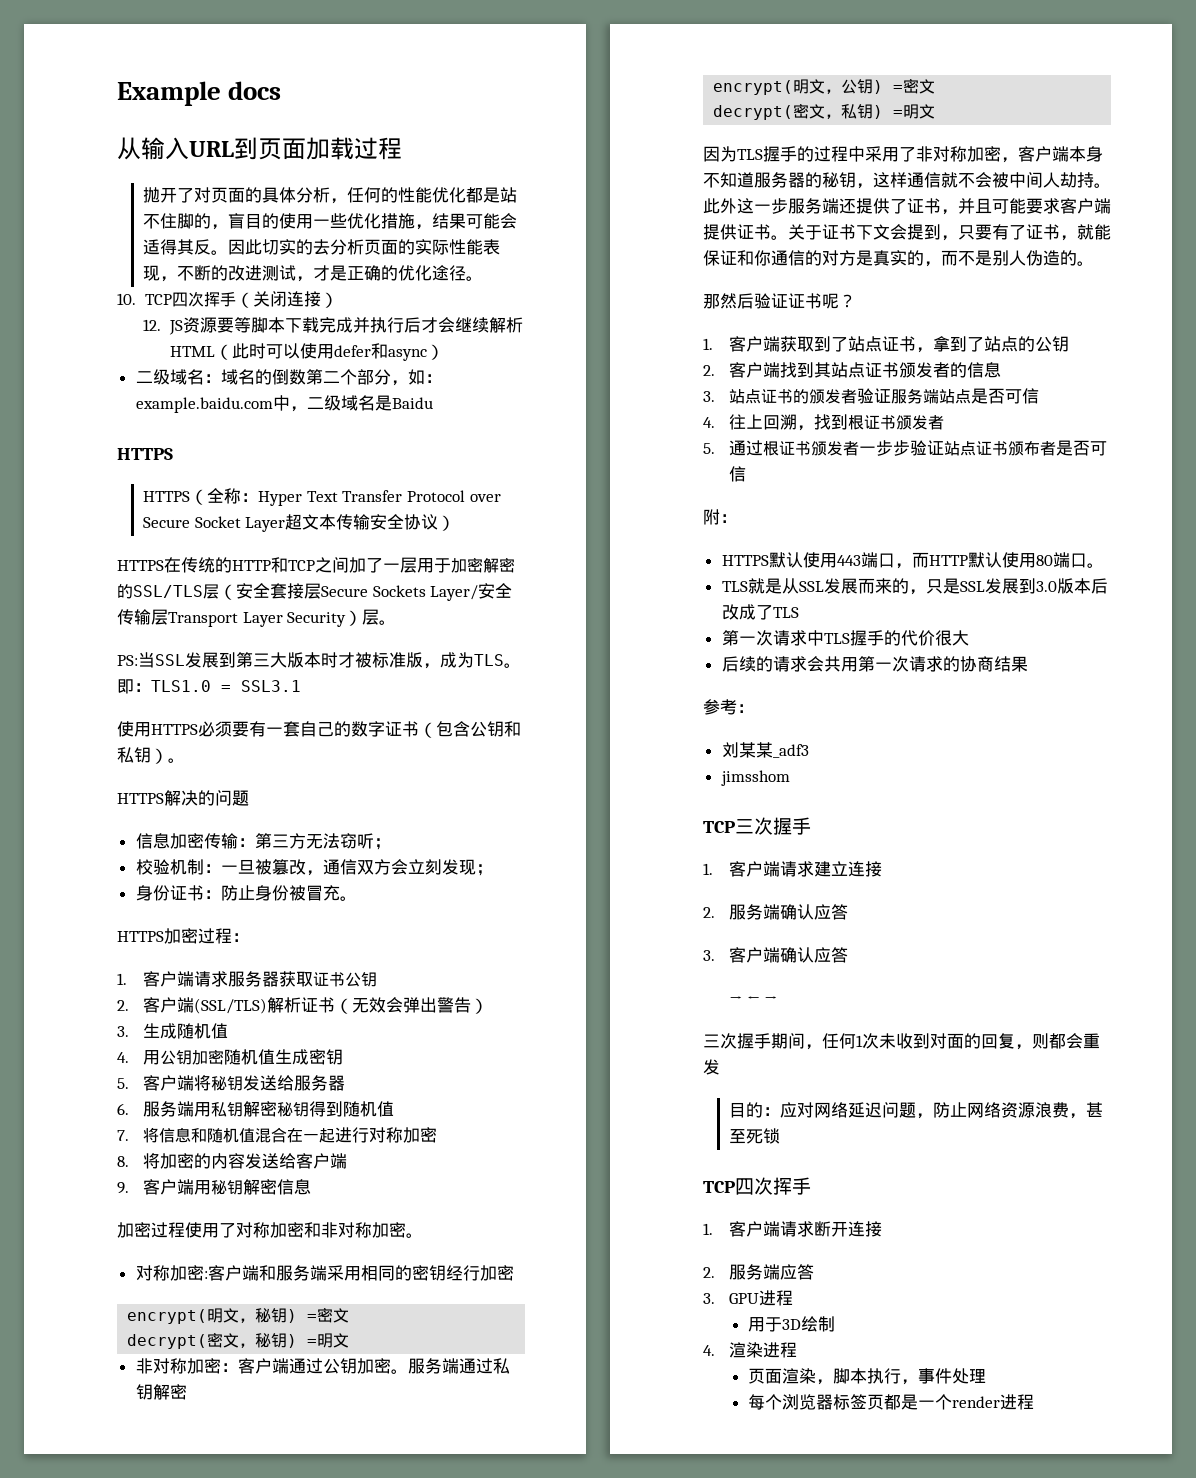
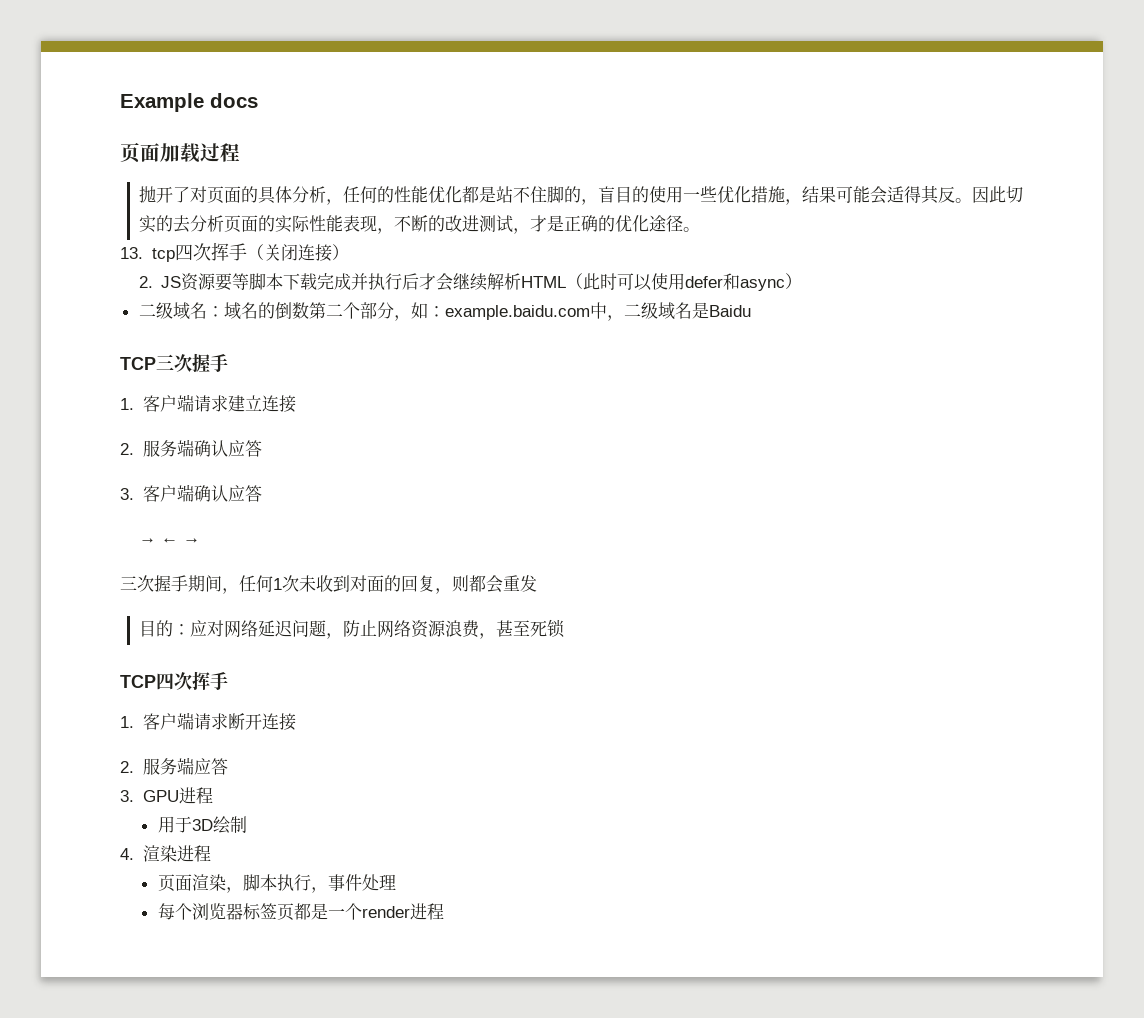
[117,137,258,160] 从输入URL到 -> (258, 100) none
[117,293,172,305] 10. TCP -> [120,247,175,262] 13. tcp
[143,319,162,331] 12. -> [138,276,153,288] 2.
[117,448,173,460] [143,488,501,506] [143,514,456,532] [117,557,515,573] [117,583,513,601] [117,609,397,627] [117,652,521,669] [117,679,301,694] [117,721,521,738] [117,747,185,764] [117,790,249,806] [135,833,391,850] [135,859,493,876] [135,885,357,901] [117,928,249,944] [117,971,378,987] [117,997,489,1014] [117,1023,229,1039] [117,1049,344,1065] [117,1075,346,1091] [117,1101,395,1117] [117,1127,438,1143] [117,1153,348,1169] [117,1179,312,1195] [117,1222,423,1238] [135,1265,514,1281] [127,1307,350,1324] [127,1332,350,1349] [135,1358,510,1374] [135,1384,187,1400] [713,78,936,95] [713,103,936,120] [703,146,1103,163] [703,172,1111,189] [703,198,1111,215] [703,224,1111,241] [703,250,1094,267] [703,293,856,309] [703,336,1070,353] [703,362,1002,378] [703,388,1040,404] [703,414,945,431] [703,440,1108,456] [729,466,747,482] [703,509,737,525] [721,552,1104,569] [721,578,1108,595] [721,604,799,620] [721,630,969,646] [721,656,1028,672] [703,699,754,715] [721,742,809,758] [720,770,790,786] // HTTPS // HTTPS（全称：Hyper Text Transfer Protocol over Secure Socket Layer超文本传输安全协议） // HTTPS在传统的HTTP和TCP之间加了一层用于加密解密的SSL/TLS层（安全套接层Secure Sockets Layer/安全传输层Transport Layer Security）层。 // PS:当SSL发展到第三大版本时才被标准版，成为TLS。即：TLS1.0 = SSL3.1 // 使用HTTPS必须要有一套自己的数字证书（包含公钥和私钥）。 // HTTPS解决的问题 // 信息加密传输：第三方无法窃听； // 校验机制：一旦被篡改，通信双方会立刻发现； // 身份证书：防止身份被冒充。 // HTTPS加密过程： // 1.客户端请求服务器获取证书公钥 // 2.客户端(SSL/TLS)解析证书（无效会弹出警告） // 3.生成随机值 // 4.用公钥加密随机值生成密钥 // 5.客户端将秘钥发送给服务器 // 6.服务端用私钥解密秘钥得到随机值 // 7.将信息和随机值混合在一起进行对称加密 // 8.将加密的内容发送给客户端 // 9.客户端用秘钥解密信息 // 加密过程使用了对称加密和非对称加密。 // 对称加密:客户端和服务端采用相同的密钥经行加密 // encrypt(明文，秘钥) =密文 // decrypt(密文，秘钥) =明文 // 非对称加密：客户端通过公钥加密。服务端通过私钥解密 // encrypt(明文，公钥) =密文 // decrypt(密文，私钥) =明文 // 因为TLS握手的过程中采用了非对称加密，客户端本身不知道服务器的秘钥，这样通信就不会被中间人劫持。此外这一步服务端还提供了证书，并且可能要求客户端提供证书。关于证书下文会提到，只要有了证书，就能保证和你通信的对方是真实的，而不是别人伪造的。 // 那然后验证证书呢？ // 1.客户端获取到了站点证书，拿到了站点的公钥 // 2.客户端找到其站点证书颁发者的信息 // 3.站点证书的颁发者验证服务端站点是否可信 // 4.往上回溯，找到根证书颁发者 // 5.通过根证书颁发者一步步验证站点证书颁布者是否可信 // 附： // HTTPS默认使用443端口，而HTTP默认使用80端口。 // TLS就是从SSL发展而来的，只是SSL发展到3.0版本后改成了TLS // 第一次请求中TLS握手的代价很大 // 后续的请求会共用第一次请求的协商结果 // 参考： // 刘某某_adf3 // jimsshom -> (751, 311) none

